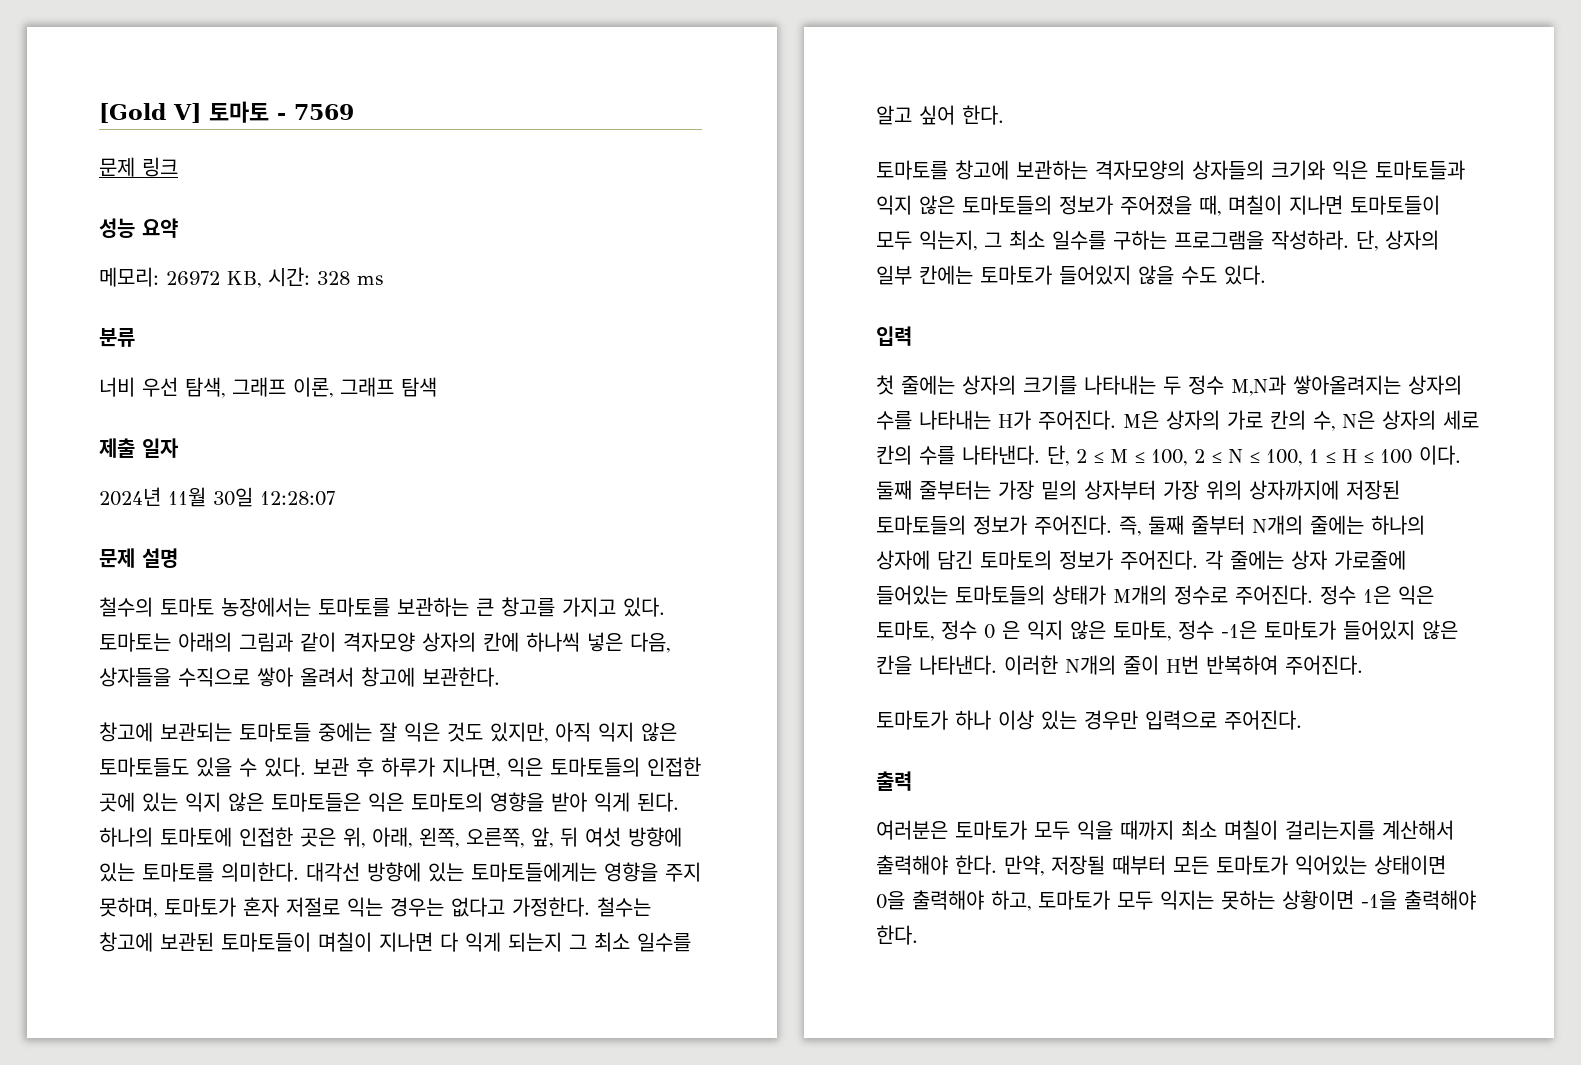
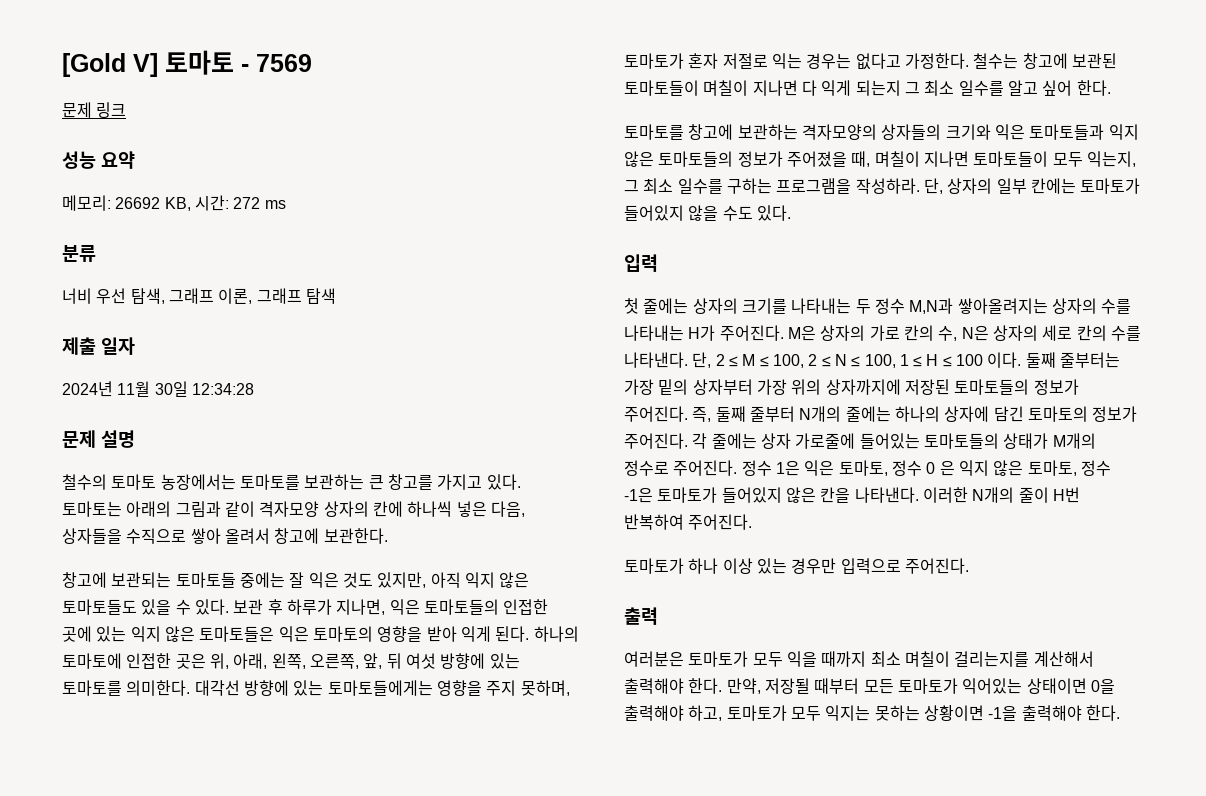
[166,271,220,285] 26972 -> [115,197,161,209] 26692
[317,271,350,285] 328 -> [233,197,261,209] 272
[260,491,335,506] 12:28:07 -> [191,383,254,395] 12:34:28

